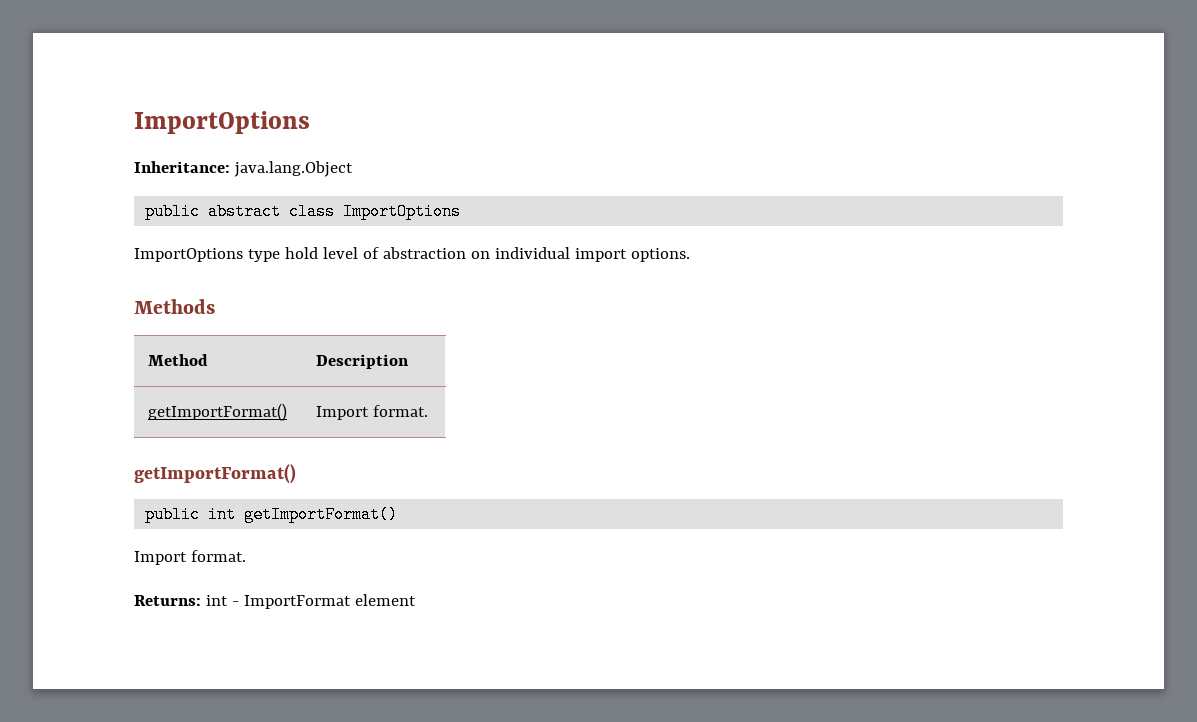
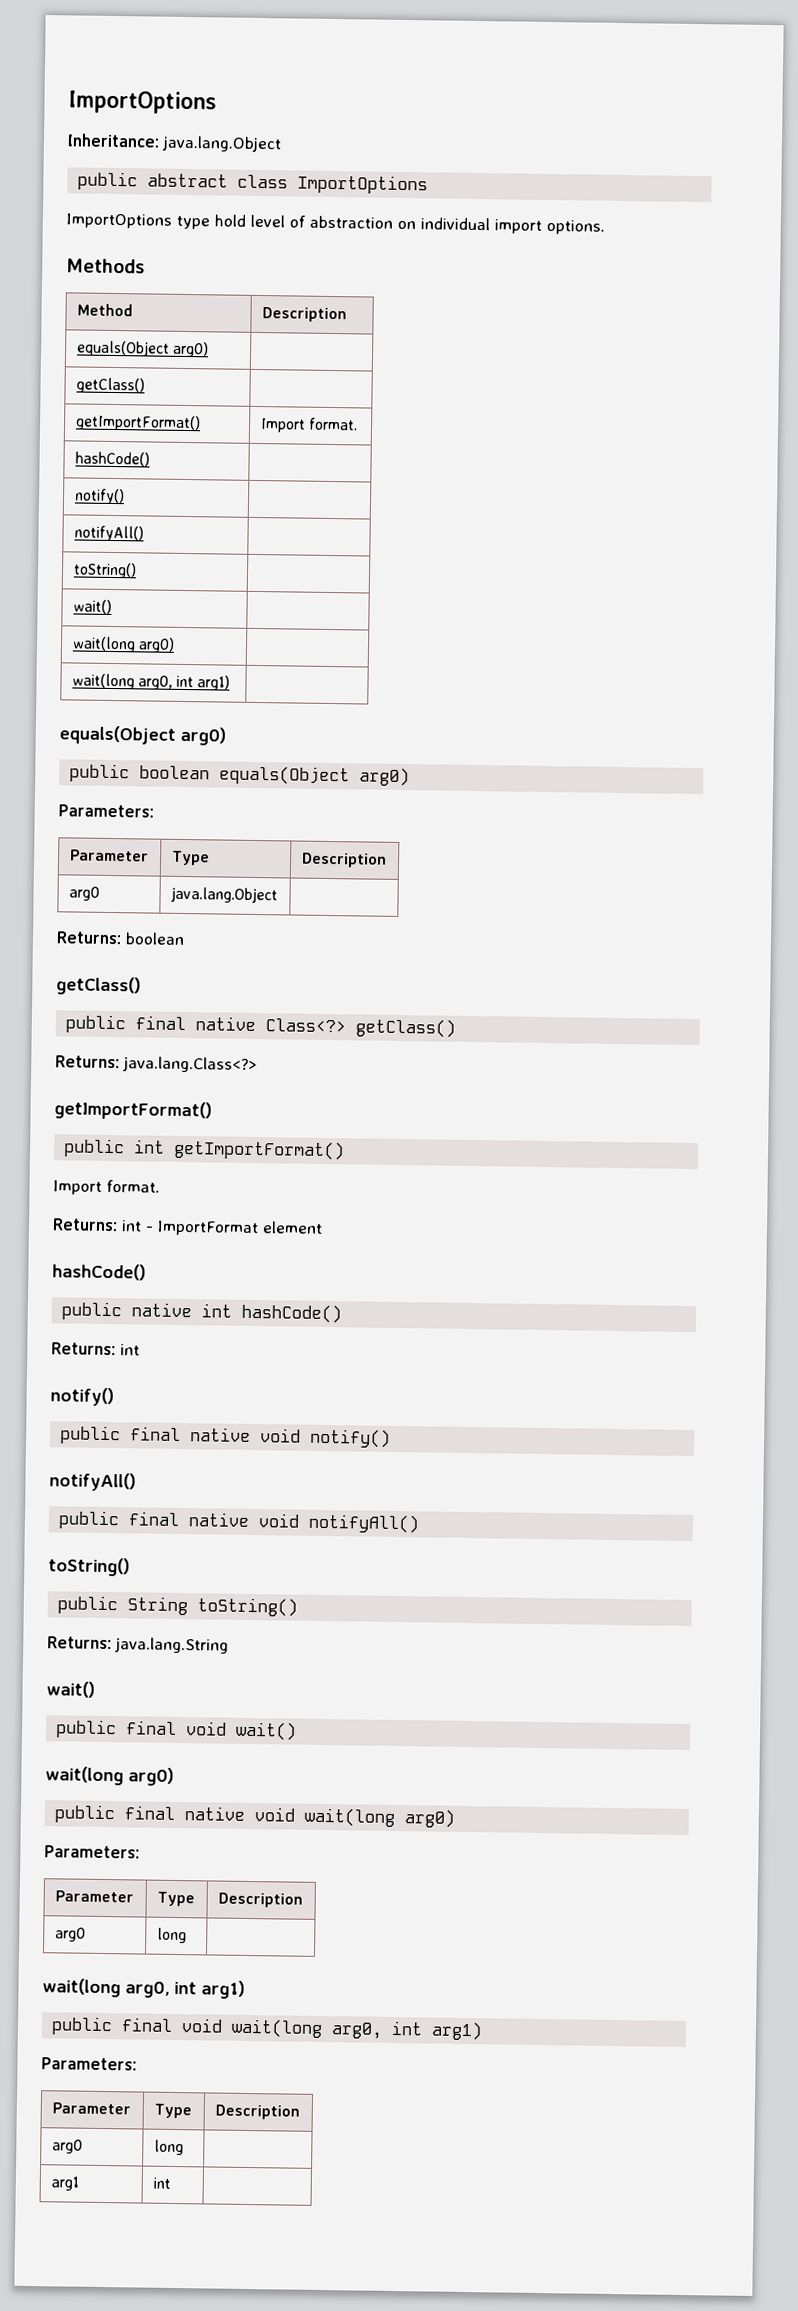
(410, 361) none -> [75,340,209,358] [75,377,145,394] // equals(Object arg0) | // getClass() |
(429, 411) none -> [74,451,150,467] [73,488,125,505] [73,525,144,542] [72,562,137,579] [72,599,112,614] [71,636,175,653] [71,673,231,691] [59,725,226,746] [69,763,411,787] [58,804,154,818] [69,849,149,862] [170,850,210,866] [300,852,387,868] [68,886,100,901] [169,886,278,904] [56,931,185,946] [56,976,141,996] [65,1014,457,1038] [55,1055,257,1074] // hashCode() | // notify() | // notifyAll() | // toString() | // wait() | // wait(long arg0) | // wait(long arg0, int arg1) | // equals(Object arg0) // public boolean equals(Object arg0) // Parameters: // Parameter | Type | Description // arg0 | java.lang.Object | // Returns: boolean // getClass() // public final native Class<?> getClass() // Returns: java.lang.Class<?>
(416, 600) none -> [52,1263,146,1281] [61,1301,343,1324] [51,1342,140,1356] [50,1387,114,1407] [59,1425,392,1448] [49,1472,136,1492] [58,1510,421,1534] [48,1557,130,1577] [57,1595,299,1617] [47,1636,229,1654] [46,1681,95,1698] [55,1719,298,1741] [45,1766,174,1786] [54,1804,456,1828] [44,1845,140,1859] [54,1890,134,1903] [156,1891,195,1907] [217,1892,303,1908] [54,1927,86,1942] [156,1927,187,1944] [42,1978,245,1999] [51,2016,484,2041] [41,2057,137,2071] [51,2102,131,2115] [153,2103,192,2119] [214,2104,300,2120] [51,2139,83,2154] [153,2139,184,2156] [50,2176,79,2191] [152,2177,171,2189] // hashCode() // public native int hashCode() // Returns: int // notify() // public final native void notify() // notifyAll() // public final native void notifyAll() // toString() // public String toString() // Returns: java.lang.String // wait() // public final void wait() // wait(long arg0) // public final native void wait(long arg0) // Parameters: // Parameter | Type | Description // arg0 | long | // wait(long arg0, int arg1) // public final void wait(long arg0, int arg1) // Parameters: // Parameter | Type | Description // arg0 | long | // arg1 | int |

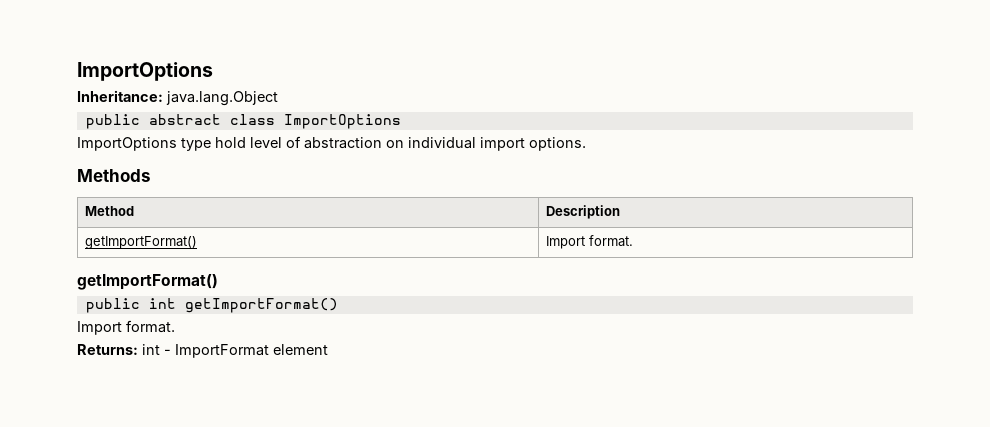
[75,340,209,358] [75,377,145,394] // equals(Object arg0) | // getClass() | -> (620, 212) none
[74,451,150,467] [73,488,125,505] [73,525,144,542] [72,562,137,579] [72,599,112,614] [71,636,175,653] [71,673,231,691] [59,725,226,746] [69,763,411,787] [58,804,154,818] [69,849,149,862] [170,850,210,866] [300,852,387,868] [68,886,100,901] [169,886,278,904] [56,931,185,946] [56,976,141,996] [65,1014,457,1038] [55,1055,257,1074] // hashCode() | // notify() | // notifyAll() | // toString() | // wait() | // wait(long arg0) | // wait(long arg0, int arg1) | // equals(Object arg0) // public boolean equals(Object arg0) // Parameters: // Parameter | Type | Description // arg0 | java.lang.Object | // Returns: boolean // getClass() // public final native Class<?> getClass() // Returns: java.lang.Class<?> -> (633, 241) none
[52,1263,146,1281] [61,1301,343,1324] [51,1342,140,1356] [50,1387,114,1407] [59,1425,392,1448] [49,1472,136,1492] [58,1510,421,1534] [48,1557,130,1577] [57,1595,299,1617] [47,1636,229,1654] [46,1681,95,1698] [55,1719,298,1741] [45,1766,174,1786] [54,1804,456,1828] [44,1845,140,1859] [54,1890,134,1903] [156,1891,195,1907] [217,1892,303,1908] [54,1927,86,1942] [156,1927,187,1944] [42,1978,245,1999] [51,2016,484,2041] [41,2057,137,2071] [51,2102,131,2115] [153,2103,192,2119] [214,2104,300,2120] [51,2139,83,2154] [153,2139,184,2156] [50,2176,79,2191] [152,2177,171,2189] // hashCode() // public native int hashCode() // Returns: int // notify() // public final native void notify() // notifyAll() // public final native void notifyAll() // toString() // public String toString() // Returns: java.lang.String // wait() // public final void wait() // wait(long arg0) // public final native void wait(long arg0) // Parameters: // Parameter | Type | Description // arg0 | long | // wait(long arg0, int arg1) // public final void wait(long arg0, int arg1) // Parameters: // Parameter | Type | Description // arg0 | long | // arg1 | int | -> (328, 349) none

